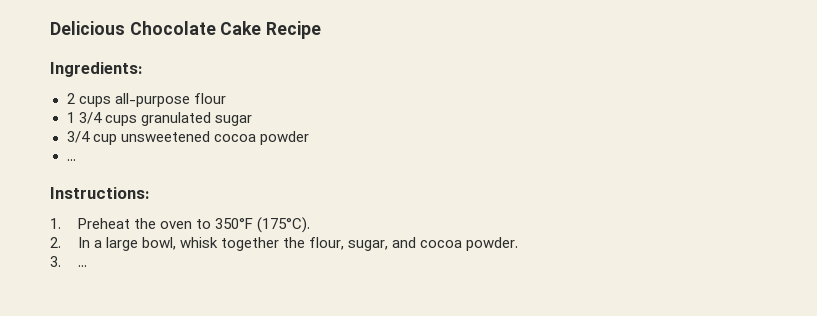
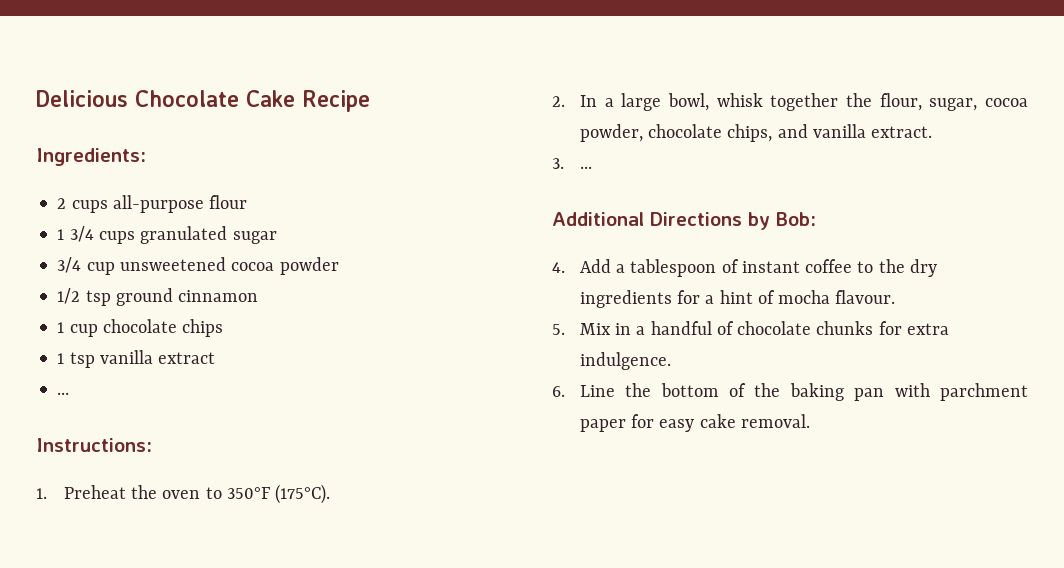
(309, 138) none -> [57,288,259,306] [57,319,224,337] [57,350,216,368] // 1/2 tsp ground cinnamon // 1 cup chocolate chips // 1 tsp vanilla extract
[392,237,519,251] [50,256,87,267] and cocoa powder. // 3. ... -> [985,98,1028,107] [579,124,933,142] [552,158,592,169] [552,212,816,230] [552,259,938,277] [579,290,896,308] [552,321,950,335] [579,352,671,370] [552,383,1028,401] [579,414,810,432] cocoa powder, chocolate chips, and vanilla extract. // 3. ... // Additional Directions by Bob: // 4. Add a tablespoon of instant coffee to the dry ingredients for a hint of mocha flavour. // 5. Mix in a handful of chocolate chunks for extra indulgence. // 6. Line the bottom of the baking pan with parchment paper for easy cake removal.

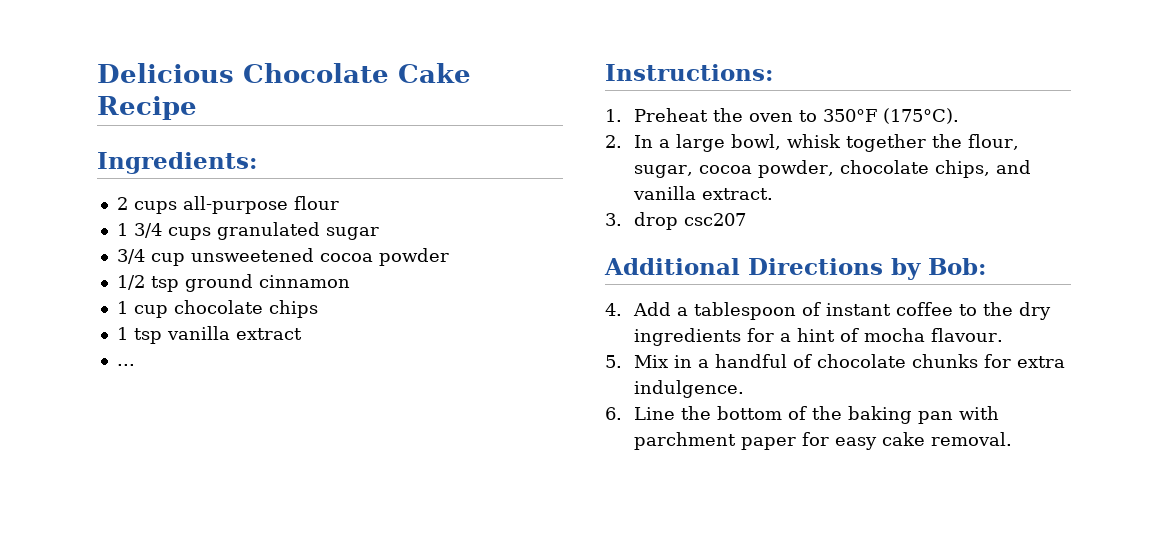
[579,166,592,169] ... -> [634,212,747,230] drop csc207

